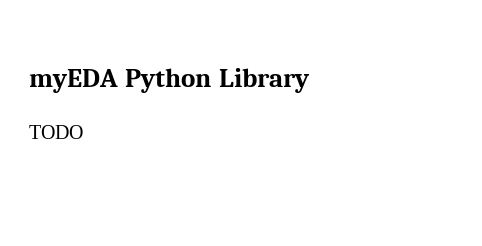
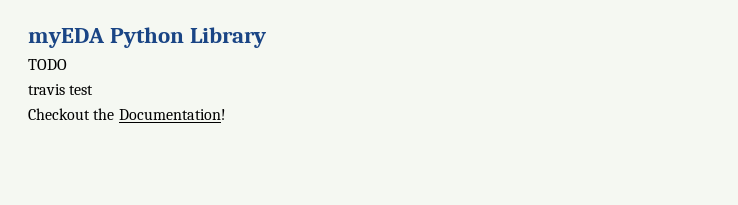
(83, 132) none -> [28,84,94,95] [28,108,226,120] // travis test // Checkout the Documentation!

